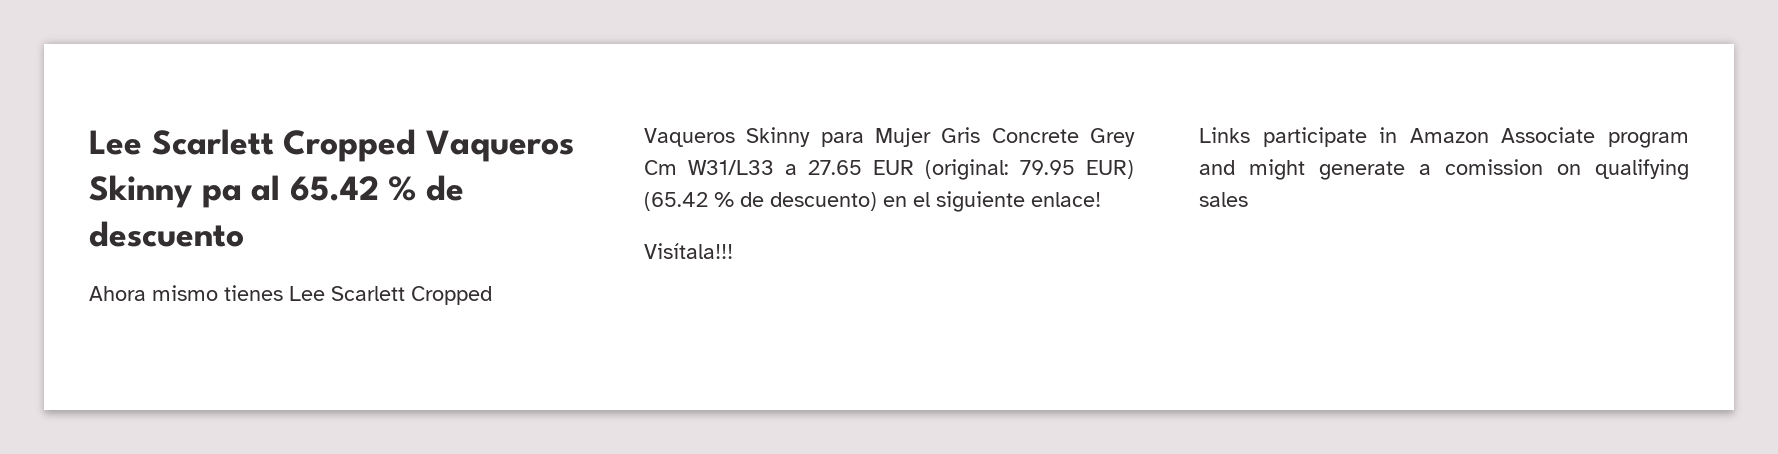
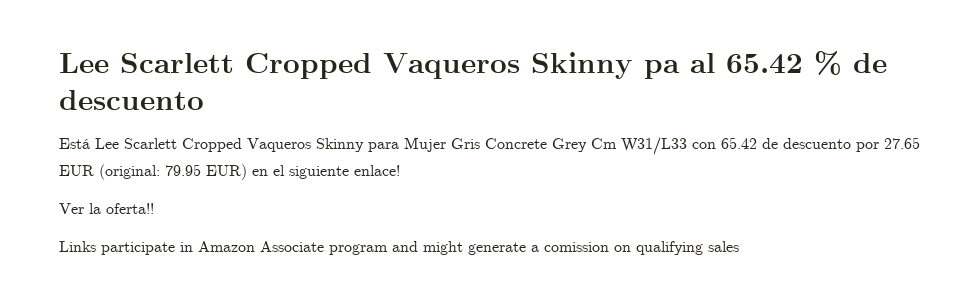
[89,285,283,301] Ahora mismo tienes -> [59,138,90,149] Está
[785,164,797,175] a -> [692,137,879,152] con 65.42 de descuento por
[644,192,877,211] (65.42 % de descuento) -> (247, 172) none
[644,243,733,259] Visítala!!! -> [59,203,154,214] Ver la oferta!!

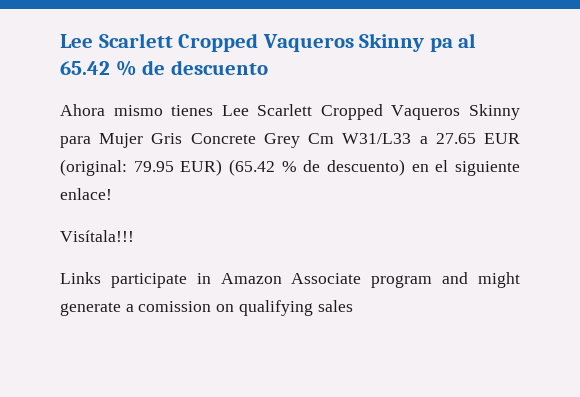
[59,138,90,149] Está -> [60,104,214,116] Ahora mismo tienes
[692,137,879,152] con 65.42 de descuento por -> [419,136,428,144] a
(247, 172) none -> [229,159,405,176] (65.42 % de descuento)
[59,203,154,214] Ver la oferta!! -> [60,230,134,242] Visítala!!!

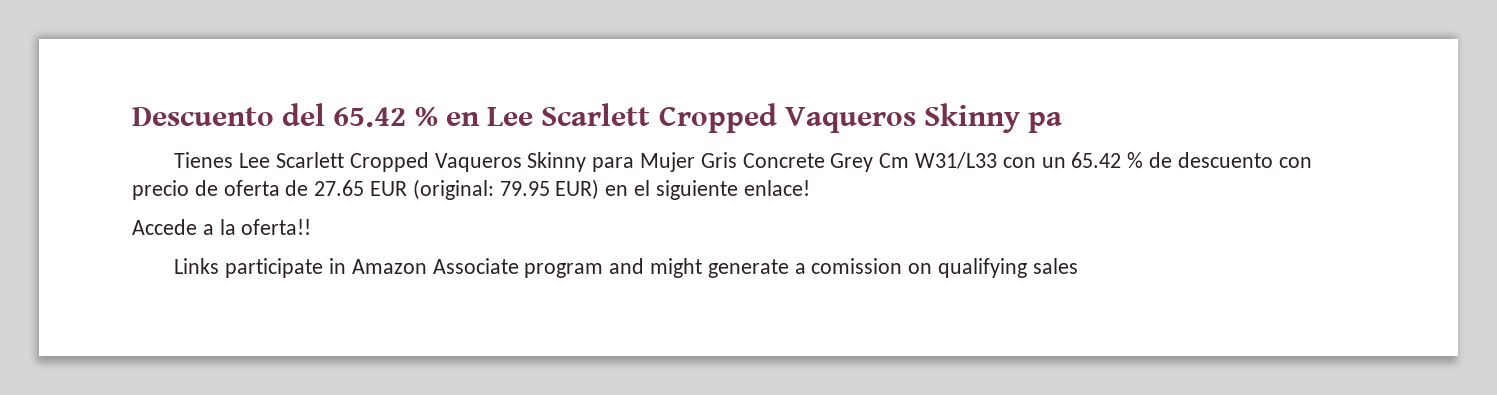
(60, 41) none -> [132,103,480,127] Descuento del 65.42 % en
[458,33,477,48] [60,60,268,76] [60,104,214,116] al 65.42 % de descuento // Ahora mismo tienes -> [174,152,234,168] // Tienes
[419,136,428,144] a -> [1002,152,1312,168] [132,180,309,200] con un 65.42 % de descuento con precio de oferta de
[229,159,405,176] (65.42 % de descuento) -> (600, 189) none
[60,230,134,242] Visítala!!! -> [132,219,312,235] Accede a la oferta!!

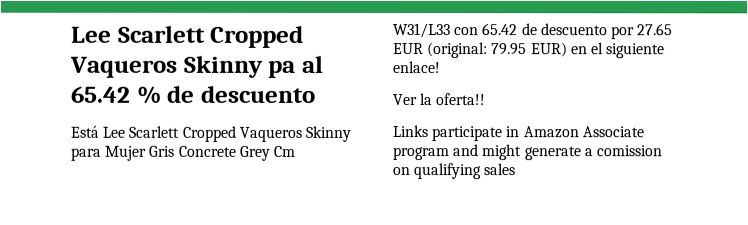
[132,103,480,127] Descuento del 65.42 % en -> (71, 34) none
[174,152,234,168] // Tienes -> [301,55,324,73] [71,85,316,104] [70,125,99,138] al 65.42 % de descuento // Está
[1041,152,1312,168] [132,180,309,200] un 65.42 % de descuento con precio de oferta de -> [482,23,635,40] 65.42 de descuento por
[132,219,214,235] Accede a -> [393,94,418,106] Ver

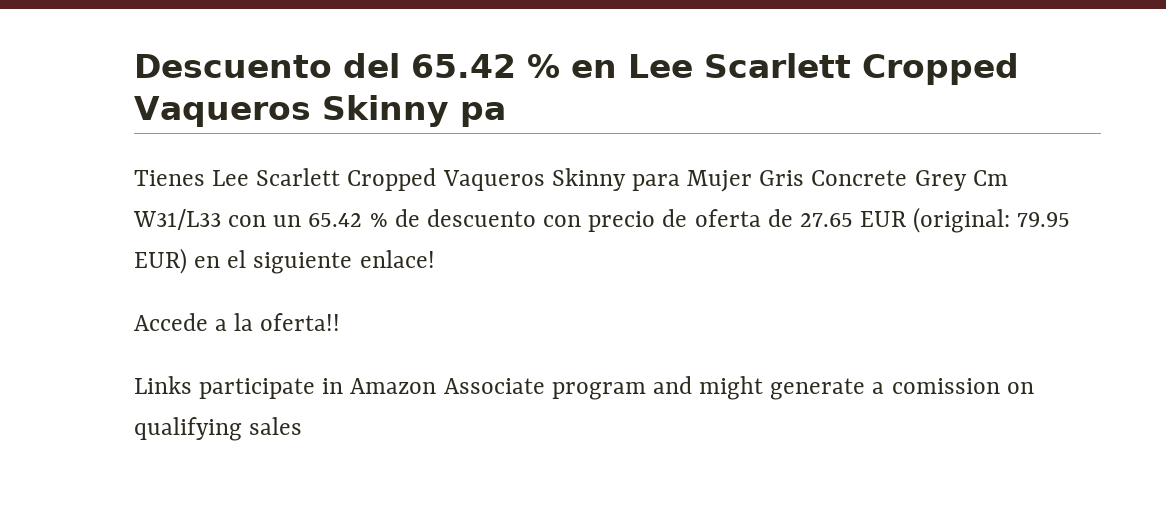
(71, 34) none -> [134,53,617,78] Descuento del 65.42 % en
[301,55,324,73] [71,85,316,104] [70,125,99,138] al 65.42 % de descuento // Está -> [134,170,205,186] // Tienes
[482,23,635,40] 65.42 de descuento por -> [273,209,793,232] un 65.42 % de descuento con precio de oferta de
[393,94,418,106] Ver -> [134,313,228,331] Accede a

